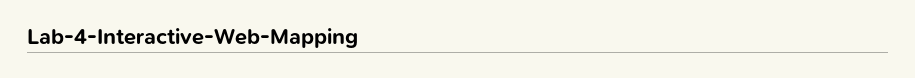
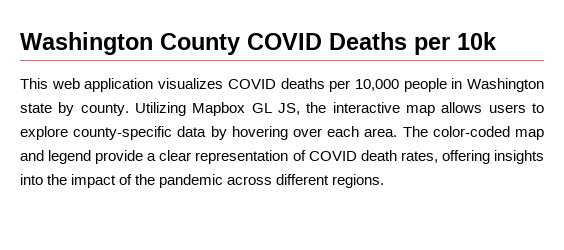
[27,28,358,48] Lab-4-Interactive-Web-Mapping -> [20,32,497,55] [20,78,544,92] [20,102,544,116] [20,126,544,140] [20,150,545,164] [20,174,385,188] Washington County COVID Deaths per 10k // This web application visualizes COVID deaths per 10,000 people in Washington state by county. Utilizing Mapbox GL JS, the interactive map allows users to explore county-specific data by hovering over each area. The color-coded map and legend provide a clear representation of COVID death rates, offering insights into the impact of the pandemic across different regions.

